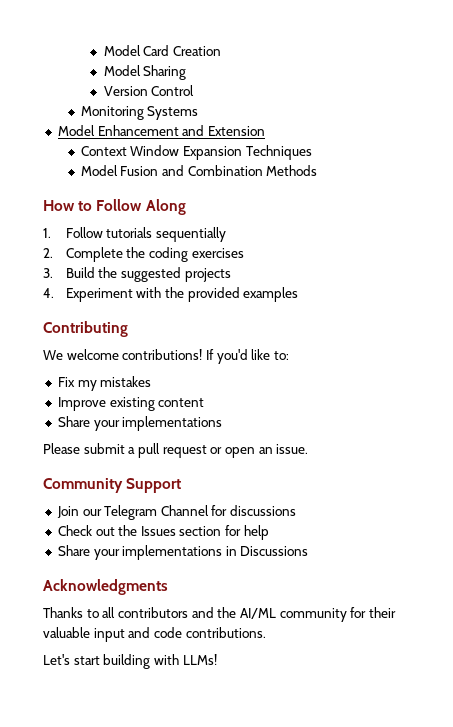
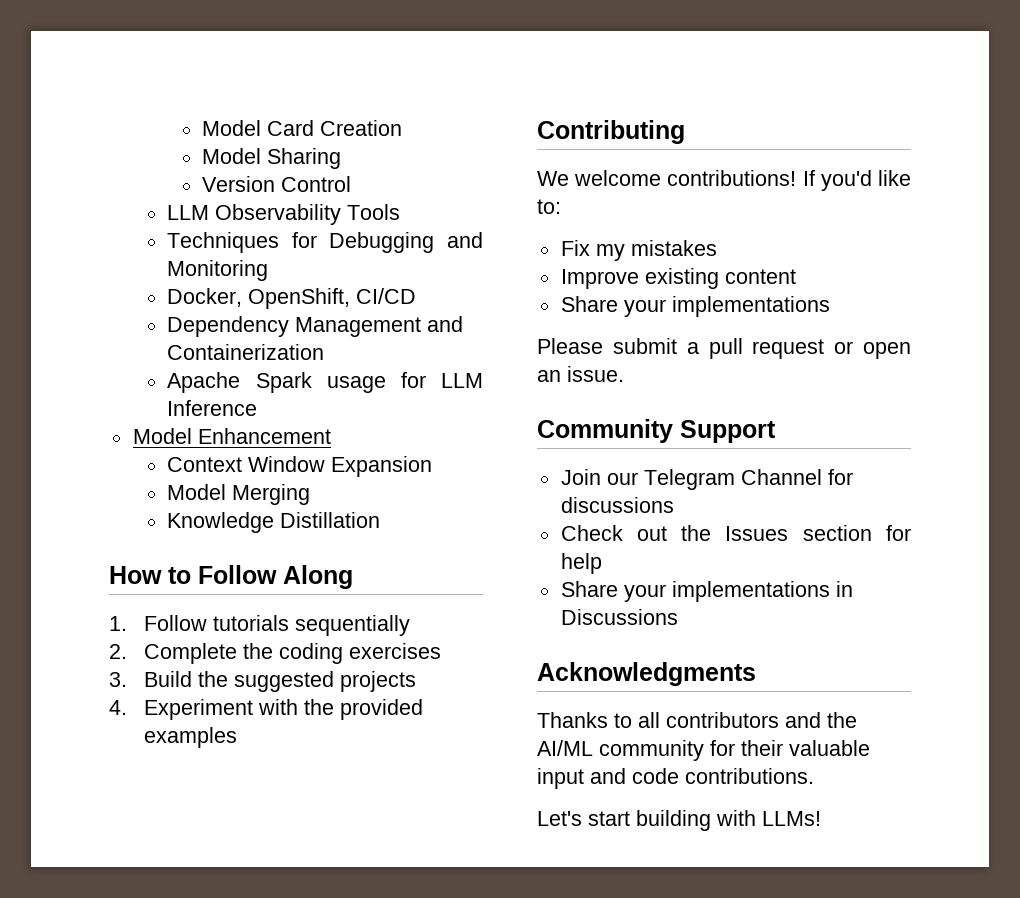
[80,106,199,120] Monitoring Systems -> [167,204,401,225] [167,232,484,253] [167,260,269,281] [167,288,417,309] [167,316,464,337] [167,344,325,360] [167,372,483,393] [167,400,258,416] LLM Observability Tools // Techniques for Debugging and Monitoring // Docker, OpenShift, CI/CD // Dependency Management and Containerization // Apache Spark usage for LLM Inference
[182,125,265,136] and Extension -> (331, 436) none
[245,145,312,160] [80,165,318,176] Techniques // Model Fusion and Combination Methods -> [167,484,311,505] [167,512,381,533] // Model Merging // Knowledge Distillation

